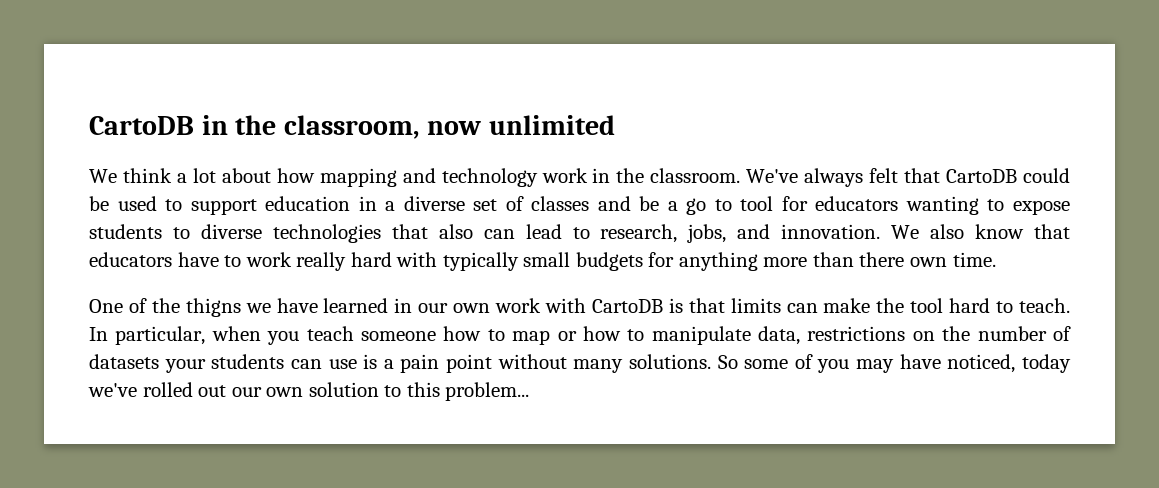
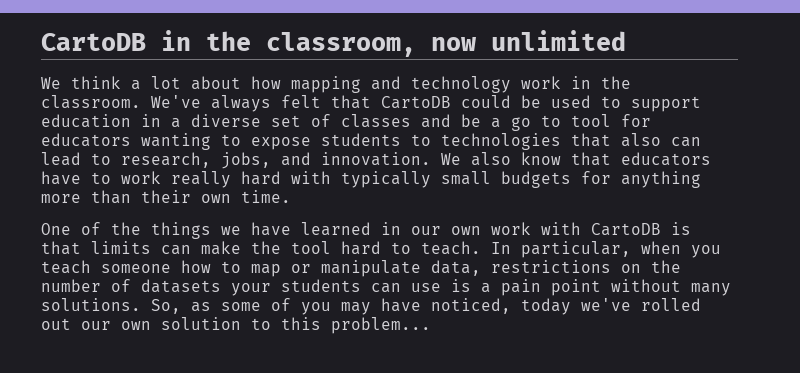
[200,224,262,239] diverse -> (431, 140) none
[859,252,905,267] there -> [141,190,191,203] their
[185,298,241,317] thigns -> [151,222,211,239] things
[582,326,645,341] how to -> (311, 268) none
[717,355,738,369] So -> [151,299,211,314] So, as

